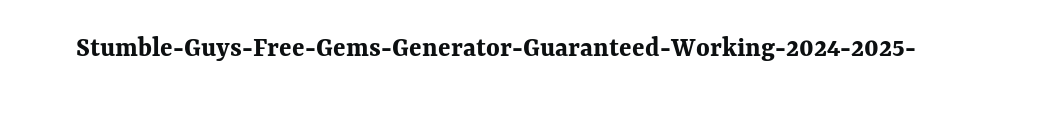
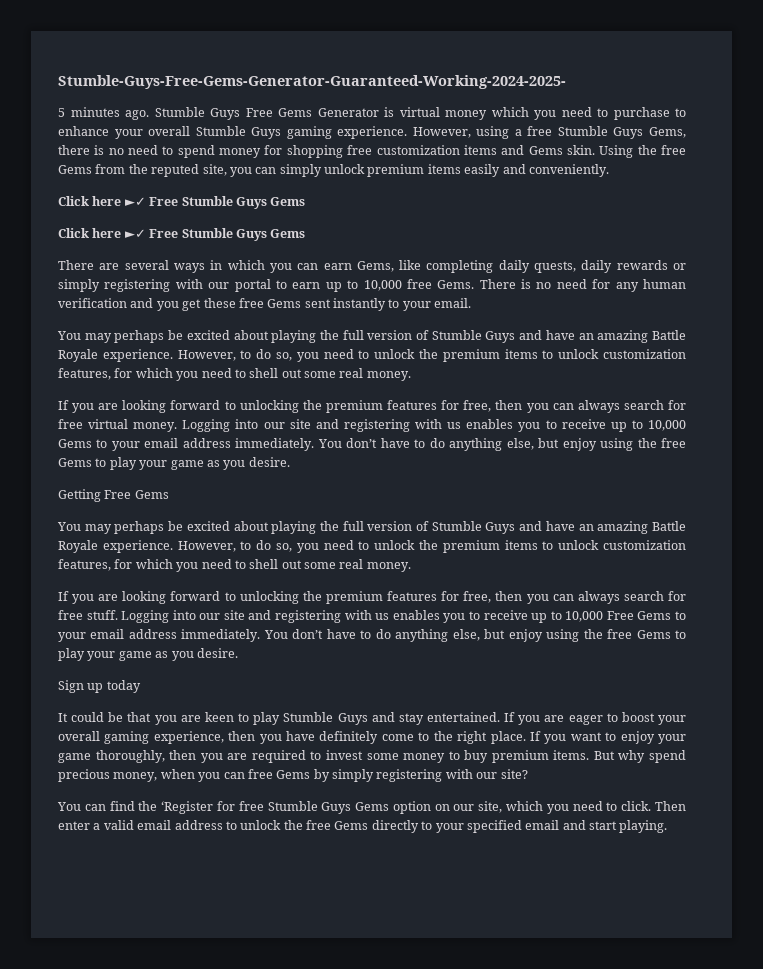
(916, 48) none -> [58,107,686,120] [58,126,687,139] [58,145,687,158] [58,164,609,177] [58,196,306,209] [58,228,306,241] [58,260,686,273] [58,279,687,292] [58,298,472,311] [57,330,686,343] [58,349,687,362] [58,368,411,381] [58,400,687,413] [58,419,687,432] [58,438,687,451] [58,457,290,470] [58,489,169,502] [57,521,686,534] [58,540,687,553] [58,559,411,572] [58,591,687,604] [58,610,686,623] [58,629,687,642] [58,648,238,661] [58,680,141,693] [58,712,686,725] [58,731,686,744] [58,750,686,763] [58,769,528,782] [57,801,686,814] [58,820,668,833] // 5 minutes ago. Stumble Guys Free Gems Generator is virtual money which you need to purchase to enhance your overall Stumble Guys gaming experience. However, using a free Stumble Guys Gems, there is no need to spend money for shopping free customization items and Gems skin. Using the free Gems from the reputed site, you can simply unlock premium items easily and conveniently. // Click here ►✓ Free Stumble Guys Gems // Click here ►✓ Free Stumble Guys Gems // There are several ways in which you can earn Gems, like completing daily quests, daily rewards or simply registering with our portal to earn up to 10,000 free Gems. There is no need for any human verification and you get these free Gems sent instantly to your email. // You may perhaps be excited about playing the full version of Stumble Guys and have an amazing Battle Royale experience. However, to do so, you need to unlock the premium items to unlock customization features, for which you need to shell out some real money. // If you are looking forward to unlocking the premium features for free, then you can always search for free virtual money. Logging into our site and registering with us enables you to receive up to 10,000 Gems to your email address immediately. You don’t have to do anything else, but enjoy using the free Gems to play your game as you desire. // Getting Free Gems // You may perhaps be excited about playing the full version of Stumble Guys and have an amazing Battle Royale experience. However, to do so, you need to unlock the premium items to unlock customization features, for which you need to shell out some real money. // If you are looking forward to unlocking the premium features for free, then you can always search for free stuff. Logging into our site and registering with us enables you to receive up to 10,000 Free Gems to your email address immediately. You don’t have to do anything else, but enjoy using the free Gems to play your game as you desire. // Sign up today // It could be that you are keen to play Stumble Guys and stay entertained. If you are eager to boost your overall gaming experience, then you have definitely come to the right place. If you want to enjoy your game thoroughly, then you are required to invest some money to buy premium items. But why spend precious money, when you can free Gems by simply registering with our site? // You can find the ‘Register for free Stumble Guys Gems option on our site, which you need to click. Then enter a valid email address to unlock the free Gems directly to your specified email and start playing.

